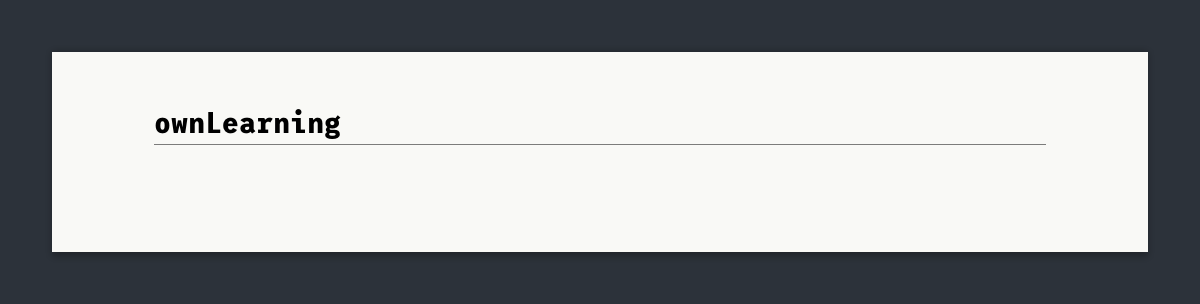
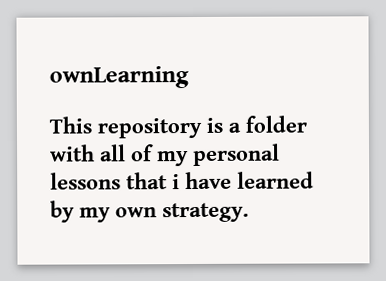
(341, 124) none -> [49,115,307,139] [50,143,280,167] [50,171,314,190] [50,200,249,223] // This repository is a folder with all of my personal lessons that i have learned by my own strategy.

